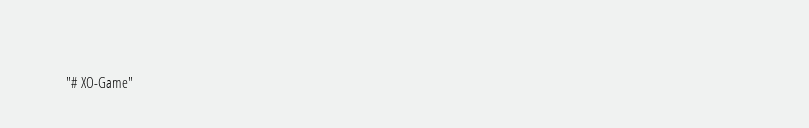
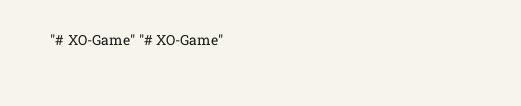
[66,77,134,88] "# XO-Game" -> [50,34,224,46] "# XO-Game" "# XO-Game"

